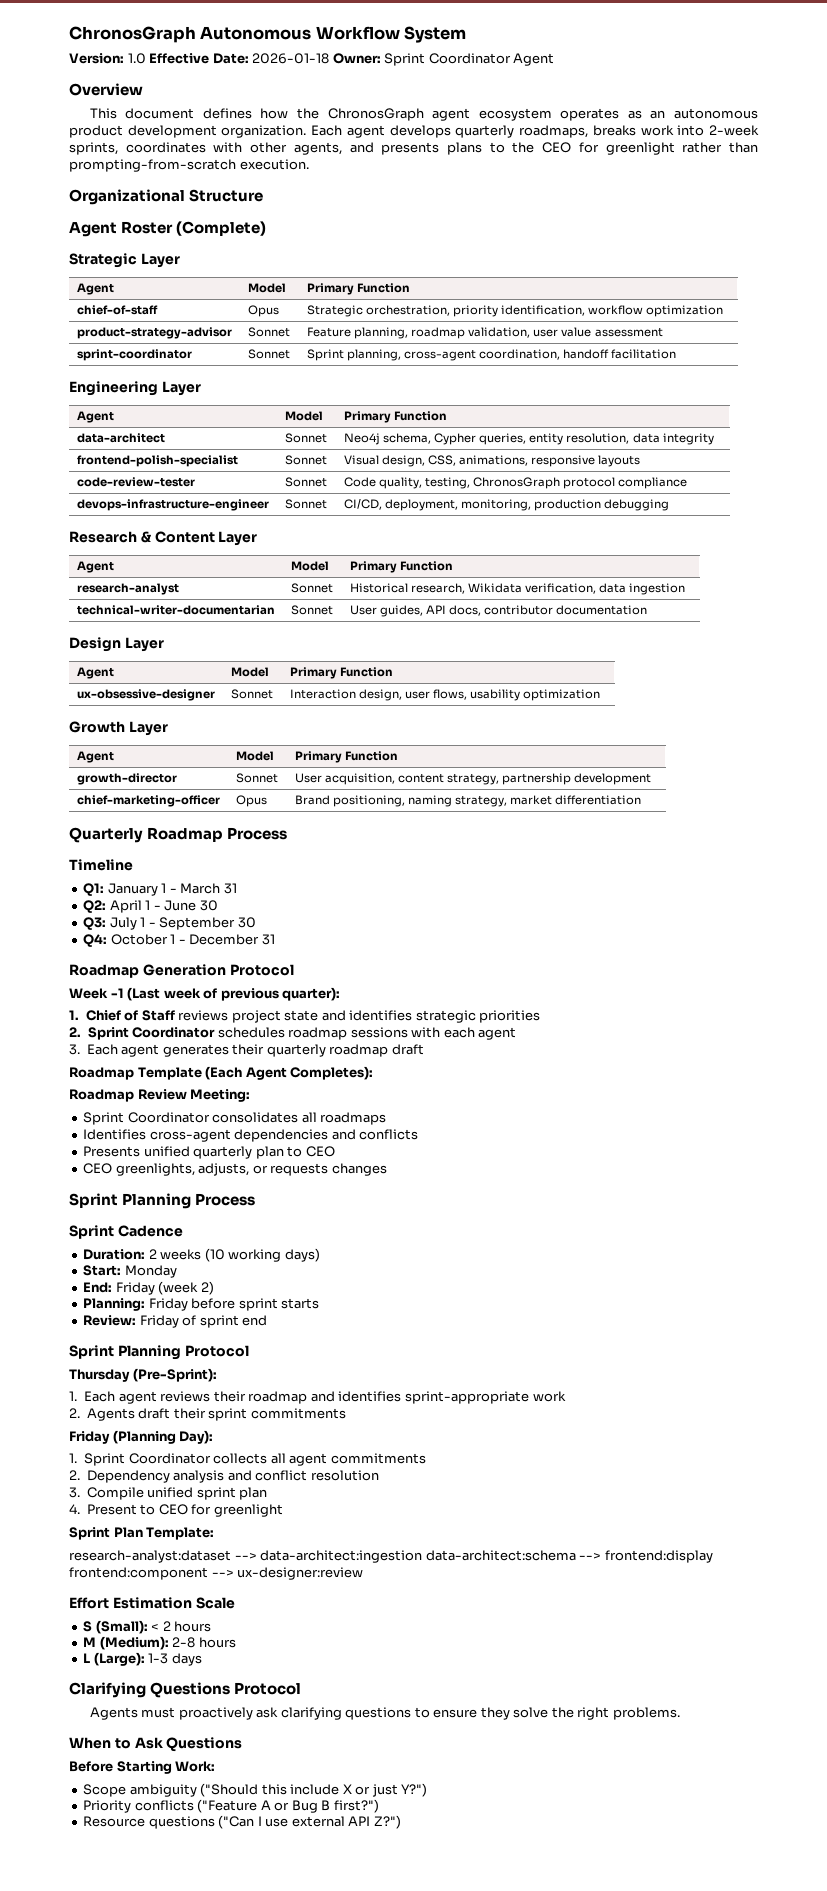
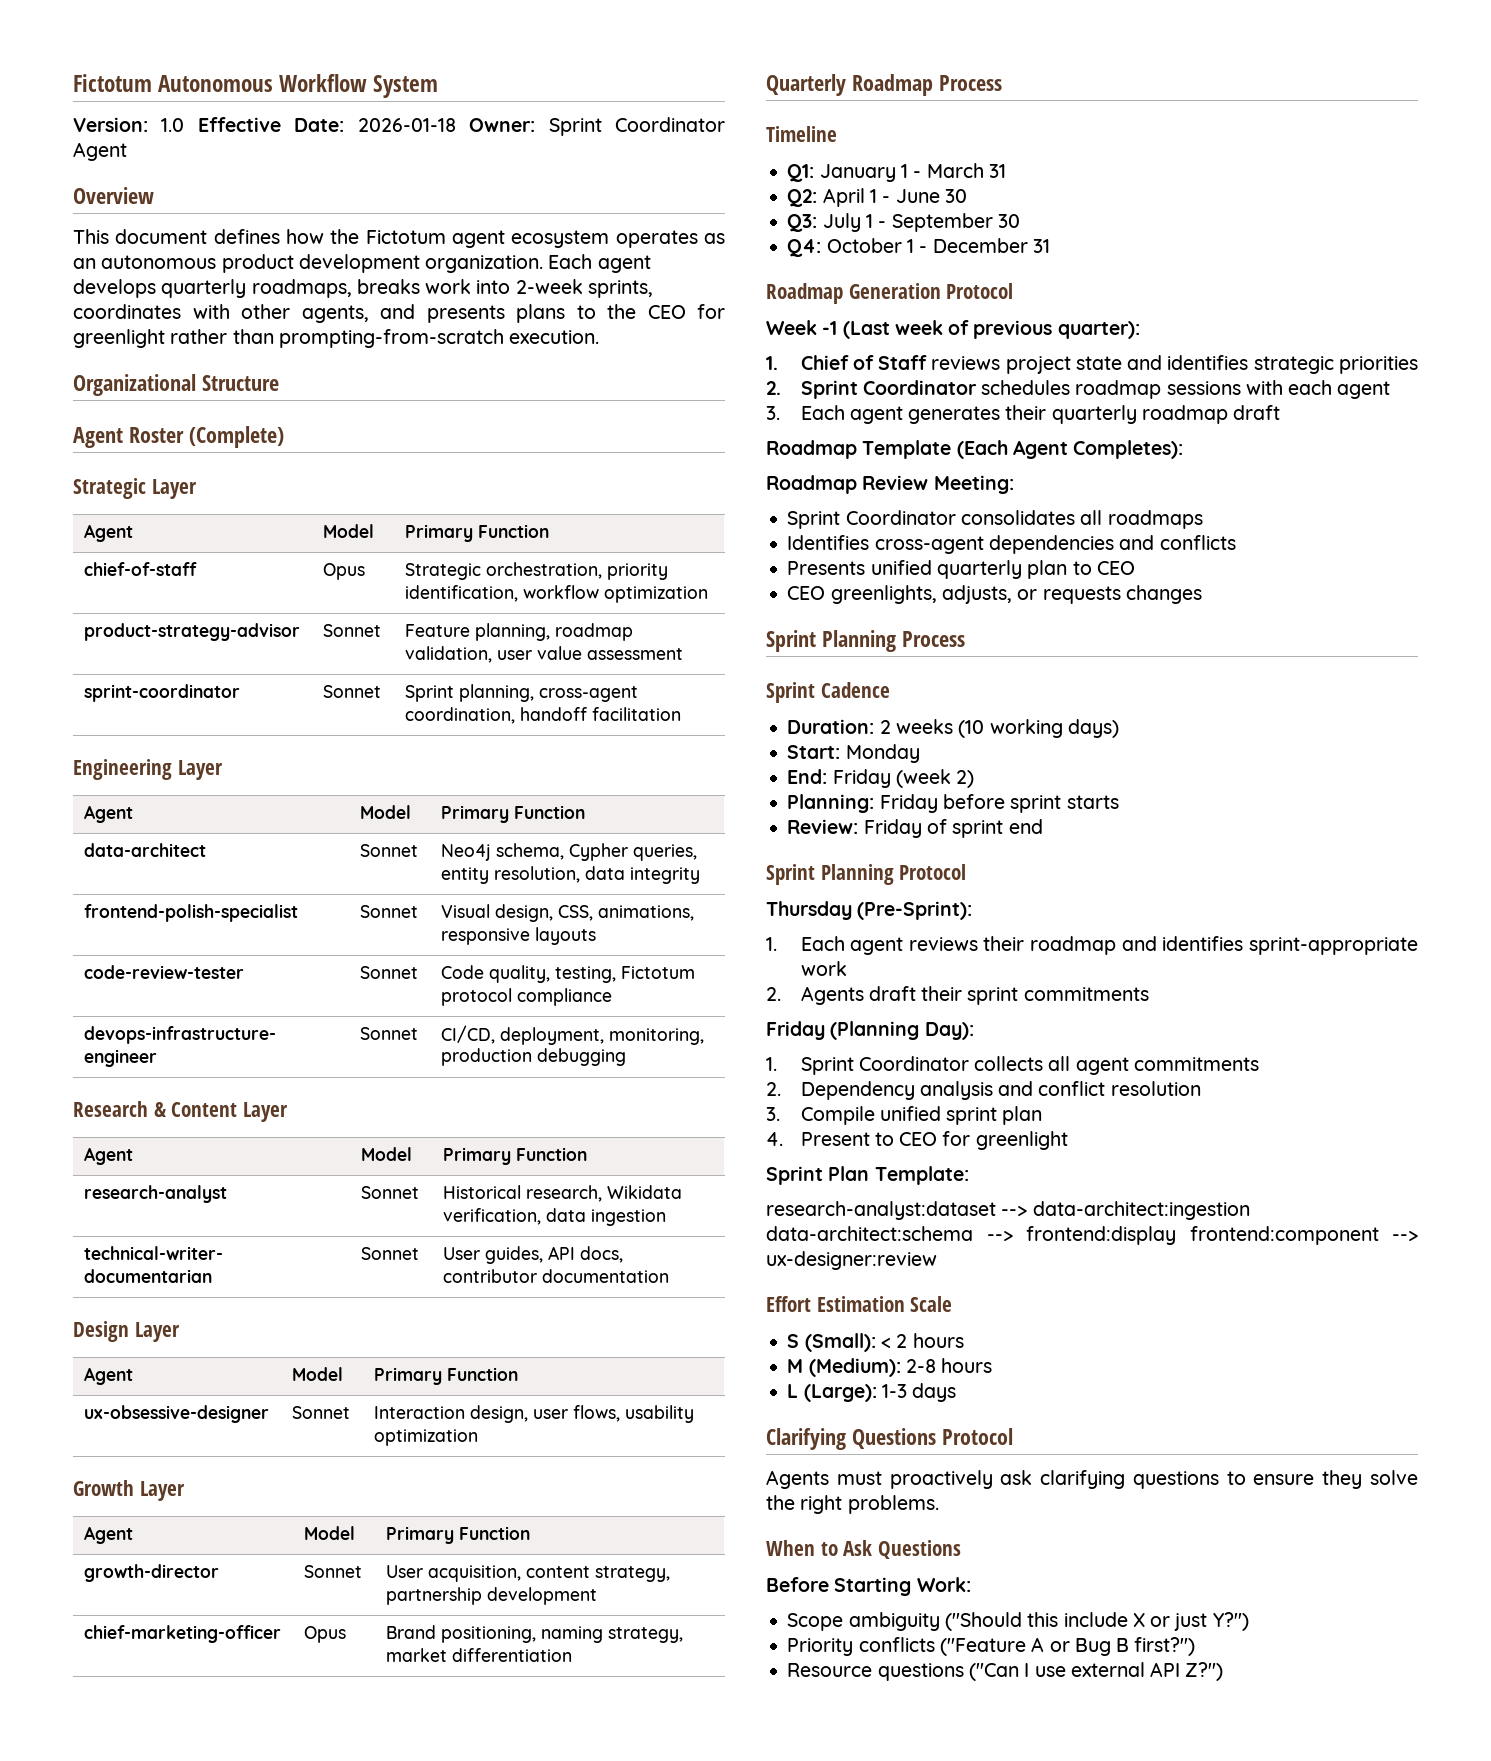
[69,26,196,43] ChronosGraph -> [73,74,152,92] Fictotum
[327,108,424,121] ChronosGraph -> [365,230,446,244] Fictotum
[473,477,561,489] ChronosGraph -> [621,966,696,979] Fictotum

